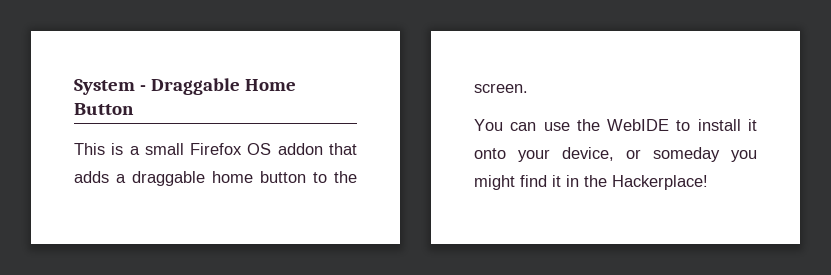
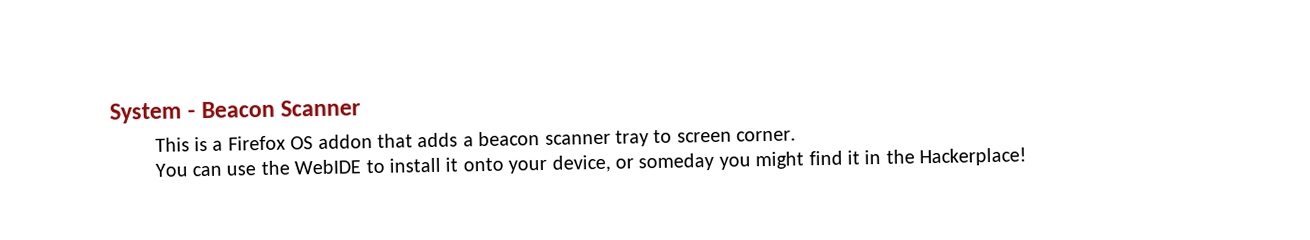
[150,78,296,95] [74,103,134,115] Draggable Home Button -> [200,99,362,119] Beacon Scanner
[144,143,184,155] small -> (224, 145) none
[132,171,357,186] [474,83,528,93] draggable home button to the screen. -> [478,129,797,147] beacon scanner tray to screen corner.

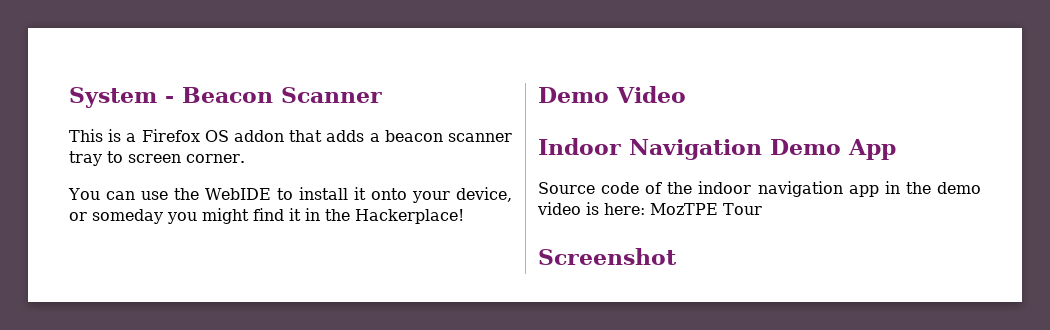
(1028, 157) none -> [538,86,686,103] [538,138,896,160] [538,181,981,197] [537,202,762,215] [538,248,677,265] // Demo Video // Indoor Navigation Demo App // Source code of the indoor navigation app in the demo video is here: MozTPE Tour // Screenshot

